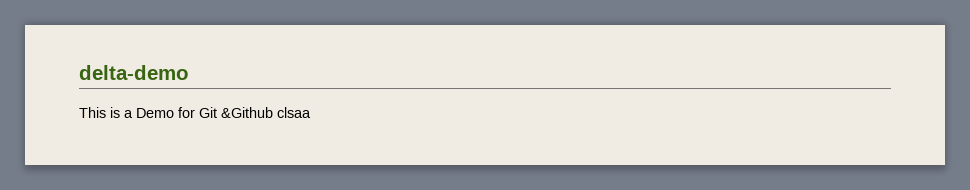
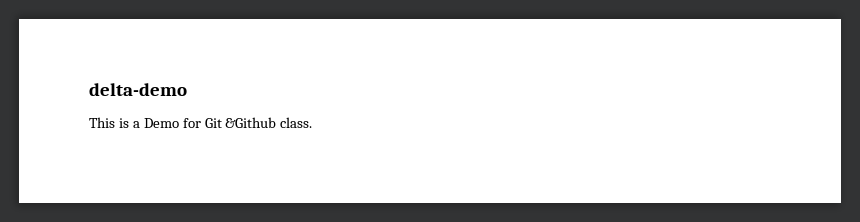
[277,107,311,118] clsaa -> [280,117,313,128] class.

